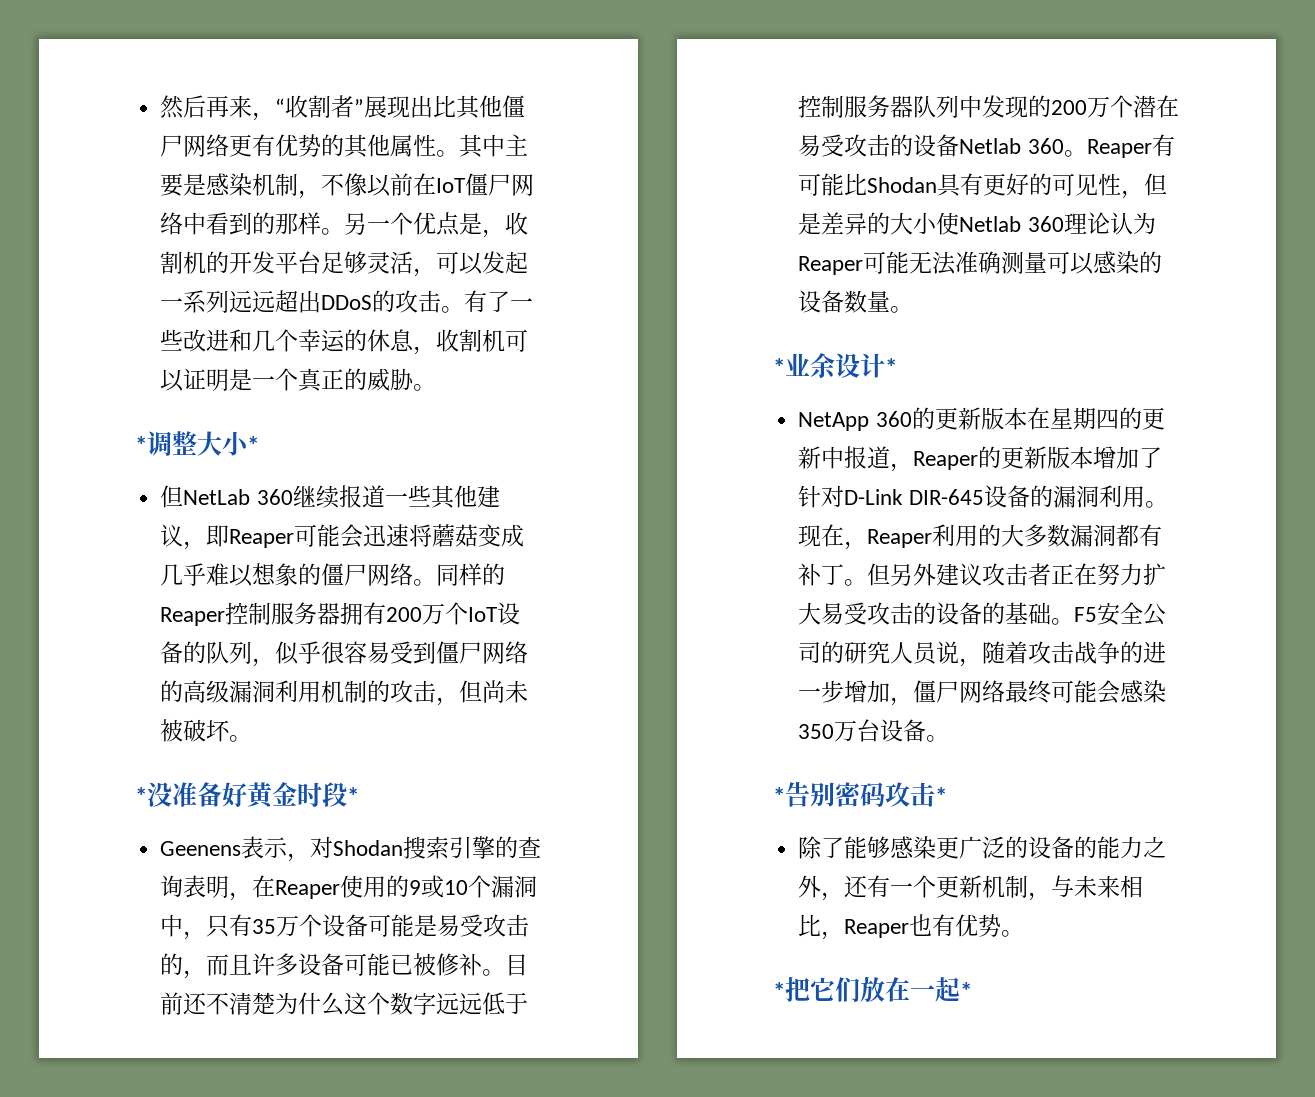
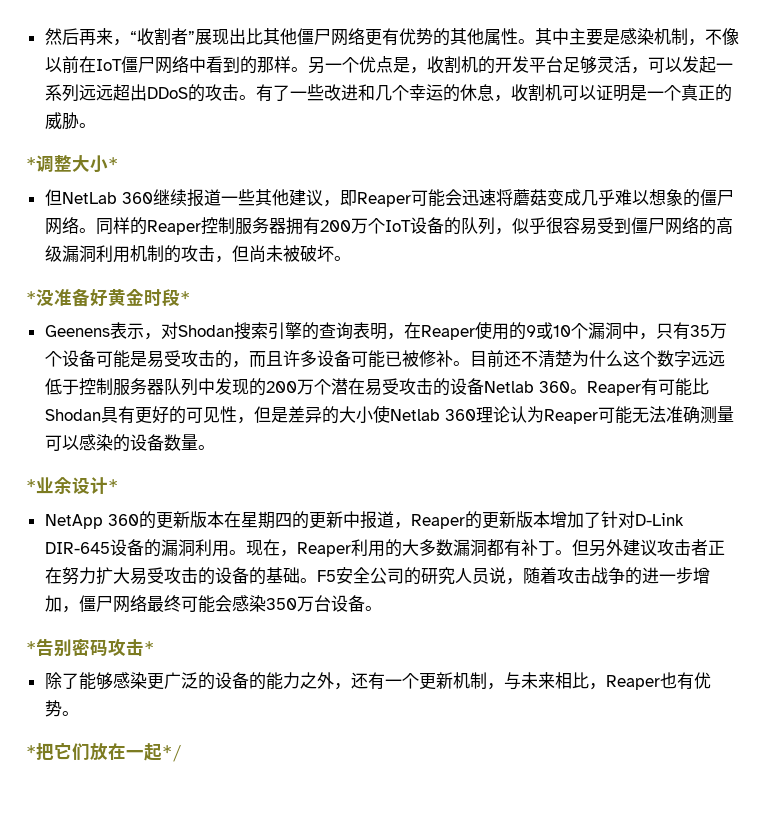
[960,982,972,999] * -> [162,744,182,762] */

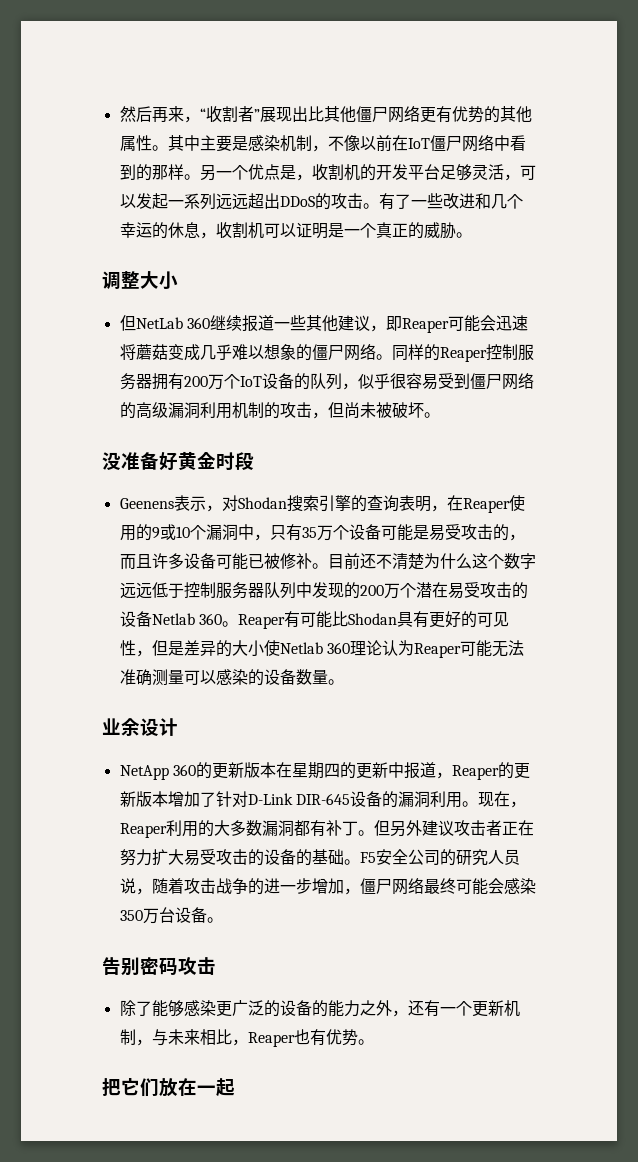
[26,157,36,170] * -> (472, 235) none
[108,157,118,170] * -> (178, 280) none
[26,291,36,304] * -> (440, 415) none
[180,291,190,304] * -> (254, 461) none
[26,479,36,492] * -> (344, 682) none
[108,479,118,492] * -> (178, 727) none
[26,641,36,654] * -> (223, 920) none
[144,641,154,654] * -> (216, 966) none
[26,745,36,758] * -> (374, 1042) none
[162,744,182,762] */ -> (235, 1087) none

